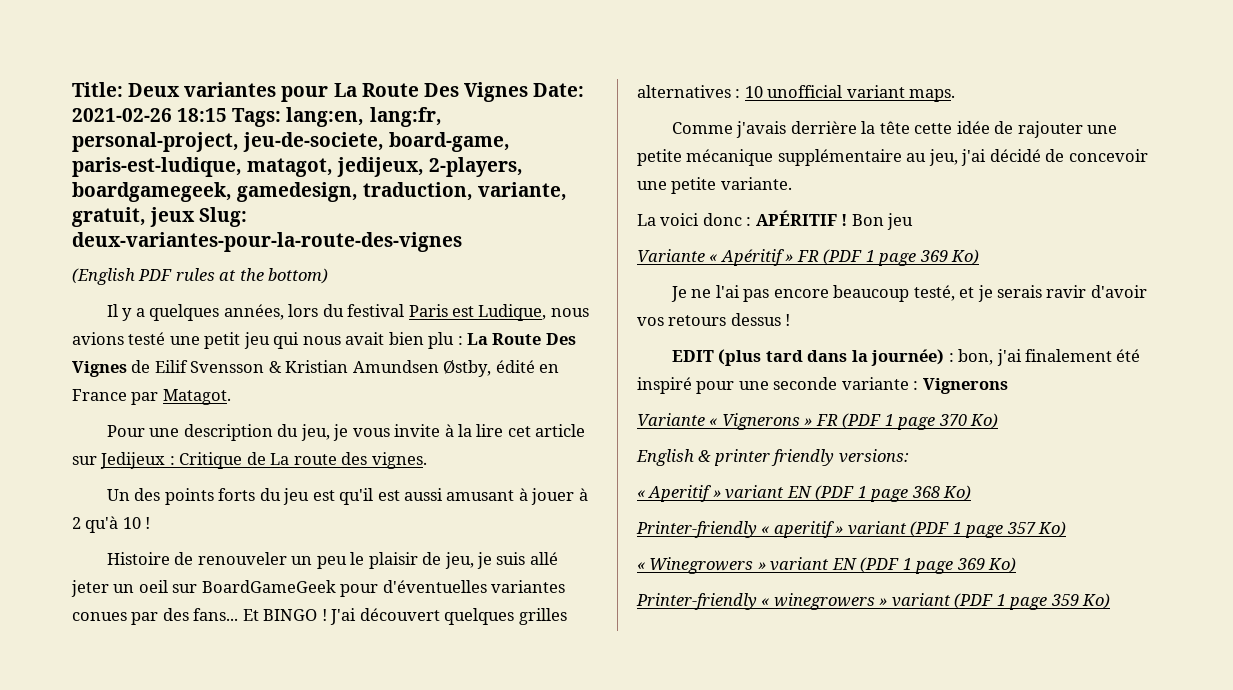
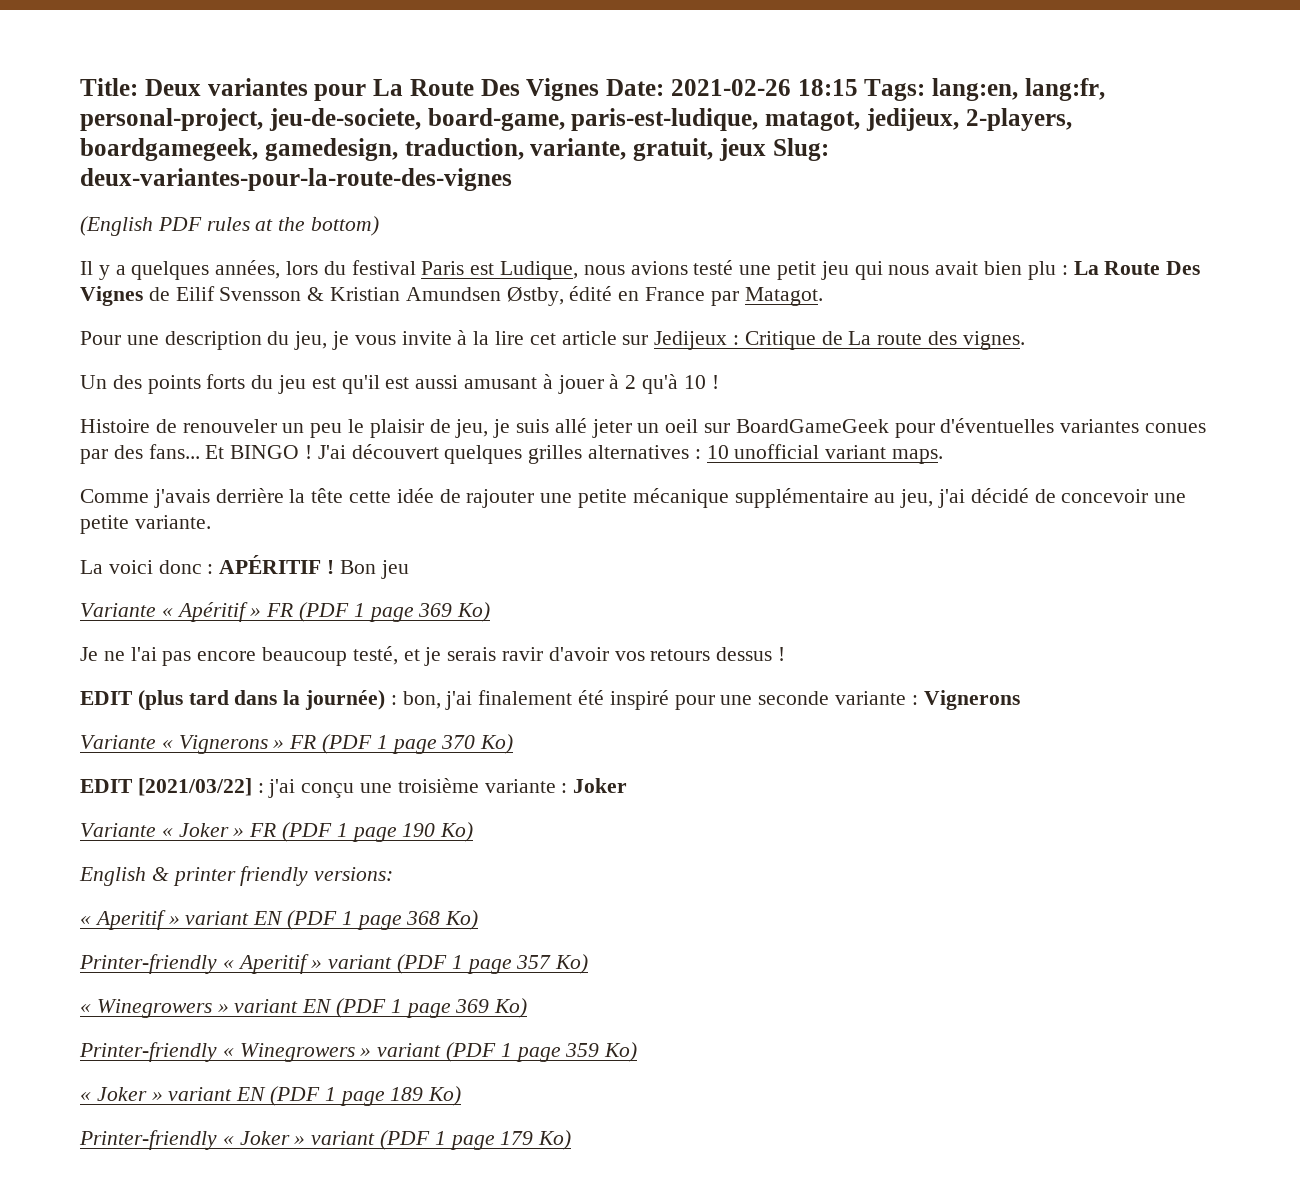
(999, 421) none -> [80,778,628,798] [80,822,474,842] // EDIT [2021/03/22] : j'ai conçu une troisième variante : Joker // Variante « Joker » FR (PDF 1 page 190 Ko)
[773,521,835,538] aperitif -> [237,954,309,974] Aperitif
[773,593,875,610] winegrowers -> [239,1043,355,1062] Winegrowers
(1111, 601) none -> [80,1086,462,1106] [79,1130,572,1150] // « Joker » variant EN (PDF 1 page 189 Ko) // Printer-friendly « Joker » variant (PDF 1 page 179 Ko)

